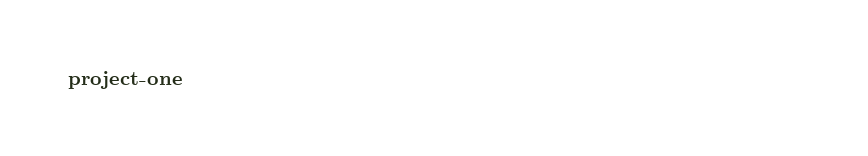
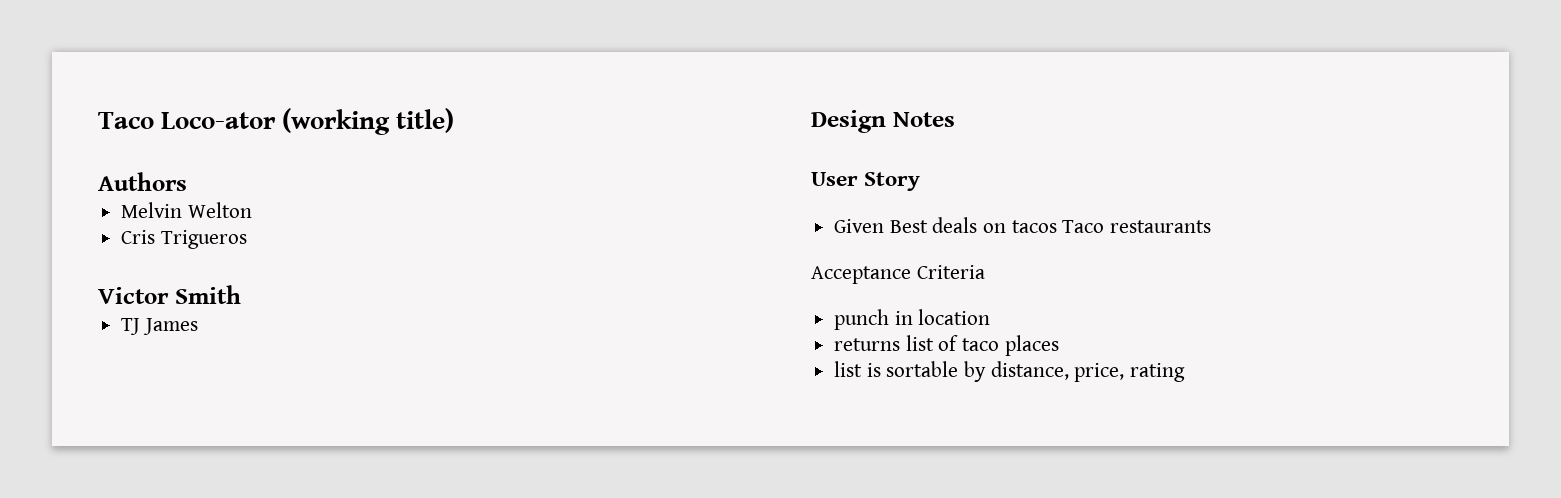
[68,71,183,89] project-one -> [98,108,455,135] [98,172,187,191] [121,202,252,218] [121,230,247,249] [98,285,241,304] [121,318,198,335] [811,110,955,133] [811,172,921,191] [834,217,1212,233] [811,265,985,284] [834,309,991,330] [834,335,1059,356] [834,361,1186,382] Taco Loco-ator (working title) // Authors // Melvin Welton // Cris Trigueros // Victor Smith // TJ James // Design Notes // User Story // Given Best deals on tacos Taco restaurants // Acceptance Criteria // punch in location // returns list of taco places // list is sortable by distance, price, rating

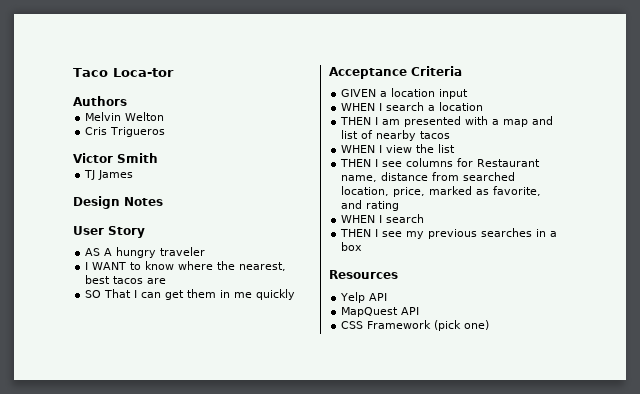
[98,108,455,135] Taco Loco-ator (working title) -> [73,68,174,77] Taco Loca-tor
[834,217,1212,233] [811,265,985,284] [834,309,991,330] [834,335,1059,356] [834,361,1186,382] Given Best deals on tacos Taco restaurants // Acceptance Criteria // punch in location // returns list of taco places // list is sortable by distance, price, rating -> [85,247,206,258] [85,261,287,271] [85,275,167,284] [85,289,296,300] [329,66,462,79] [341,88,469,99] [341,102,484,111] [340,116,554,127] [341,130,451,141] [341,144,456,153] [340,158,541,167] [341,172,516,182] [341,186,542,197] [341,200,400,211] [341,214,425,223] [340,228,558,239] [341,242,363,251] [329,270,398,279] [340,292,388,303] [341,307,420,317] [341,320,490,331] AS A hungry traveler // I WANT to know where the nearest, best tacos are // SO That I can get them in me quickly // Acceptance Criteria // GIVEN a location input // WHEN I search a location // THEN I am presented with a map and list of nearby tacos // WHEN I view the list // THEN I see columns for Restaurant name, distance from searched location, price, marked as favorite, and rating // WHEN I search // THEN I see my previous searches in a box // Resources // Yelp API // MapQuest API // CSS Framework (pick one)

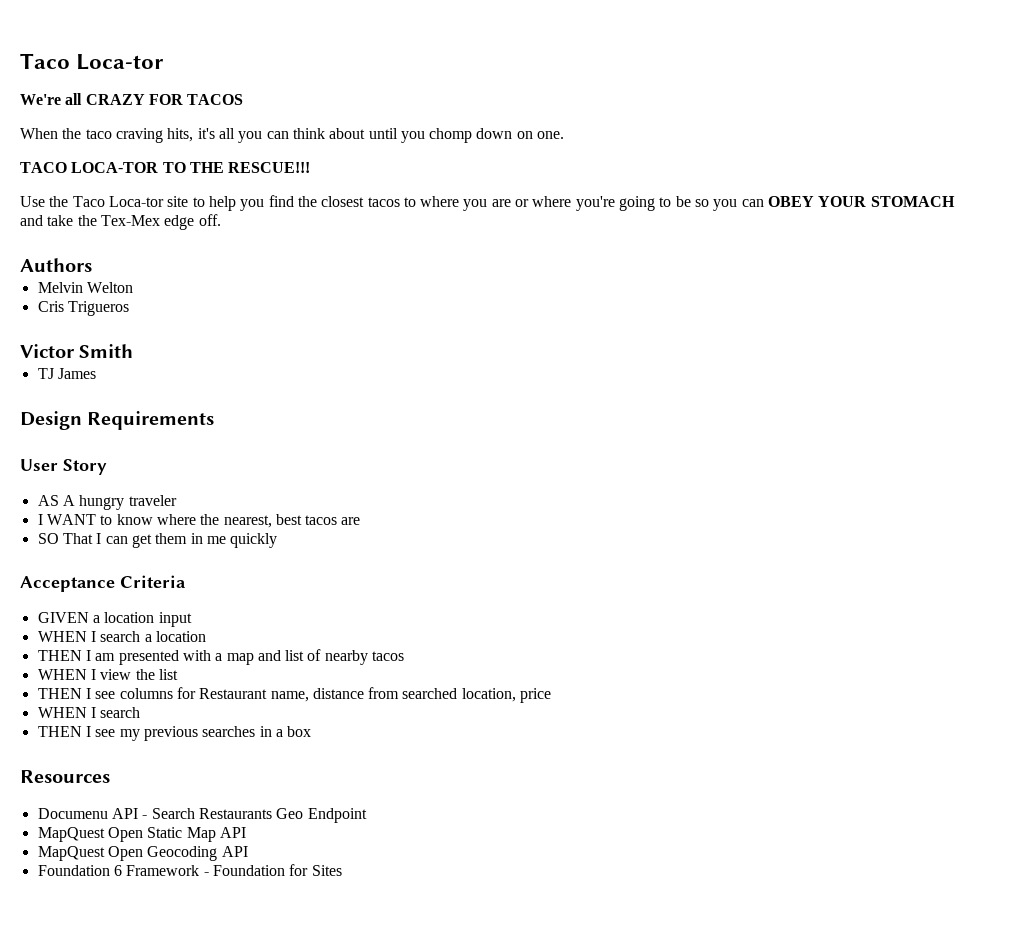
[73,68,174,77] Taco Loca-tor -> [20,53,165,70] [20,93,244,105] [20,128,565,143] [20,162,311,173] [20,195,955,211] [20,214,221,230] Taco Loca-tor // We're all CRAZY FOR TACOS // When the taco craving hits, it's all you can think about until you chomp down on one. // TACO LOCA-TOR TO THE RESCUE!!! // Use the Taco Loca-tor site to help you find the closest tacos to where you are or where you're going to be so you can OBEY YOUR STOMACH and take the Tex-Mex edge off.
[124,197,163,206] Notes -> [87,411,215,430] Requirements
[393,186,542,197] [341,200,400,211] price, marked as favorite, and rating -> [520,688,552,703] price
[340,292,366,303] Yelp -> [37,808,367,823] [37,827,216,842] Documenu API - Search Restaurants Geo Endpoint // MapQuest Open Static Map
[401,307,420,315] [341,320,490,331] API // CSS Framework (pick one) -> [107,846,248,861] [37,864,342,876] Open Geocoding API // Foundation 6 Framework - Foundation for Sites

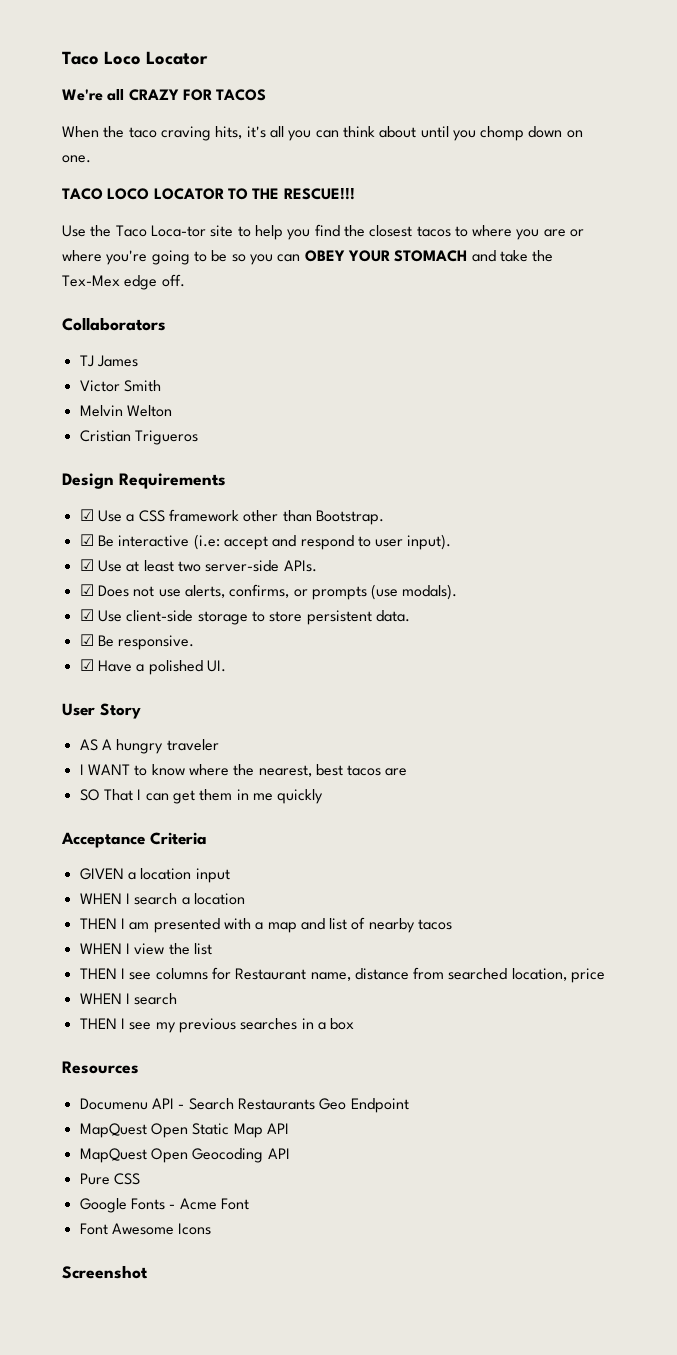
[20,53,165,70] Taco Loca-tor -> [62,51,208,65] Taco Loco Locator
[71,162,159,173] LOCA-TOR -> [107,188,224,200] LOCO LOCATOR
[20,258,92,272] Authors -> [62,317,166,331] [79,355,138,367] [79,380,161,392] Collaborators // TJ James // Victor Smith
[37,301,64,312] Cris -> [79,430,131,442] Cristian
[20,344,134,358] [37,368,96,379] [20,411,215,430] Victor Smith // TJ James // Design Requirements -> [62,473,226,489] [79,509,384,525] [79,534,452,550] [79,559,317,572] [79,584,458,600] [79,609,410,625] [79,634,195,650] [79,659,226,675] Design Requirements // ☑ Use a CSS framework other than Bootstrap. // ☑ Be interactive (i.e: accept and respond to user input). // ☑ Use at least two server-side APIs. // ☑ Does not use alerts, confirms, or prompts (use modals). // ☑ Use client-side storage to store persistent data. // ☑ Be responsive. // ☑ Have a polished UI.
[37,864,342,876] Foundation 6 Framework - Foundation for Sites -> [79,1173,140,1185] [79,1198,249,1213] [79,1223,212,1235] [62,1265,148,1279] Pure CSS // Google Fonts - Acme Font // Font Awesome Icons // Screenshot

